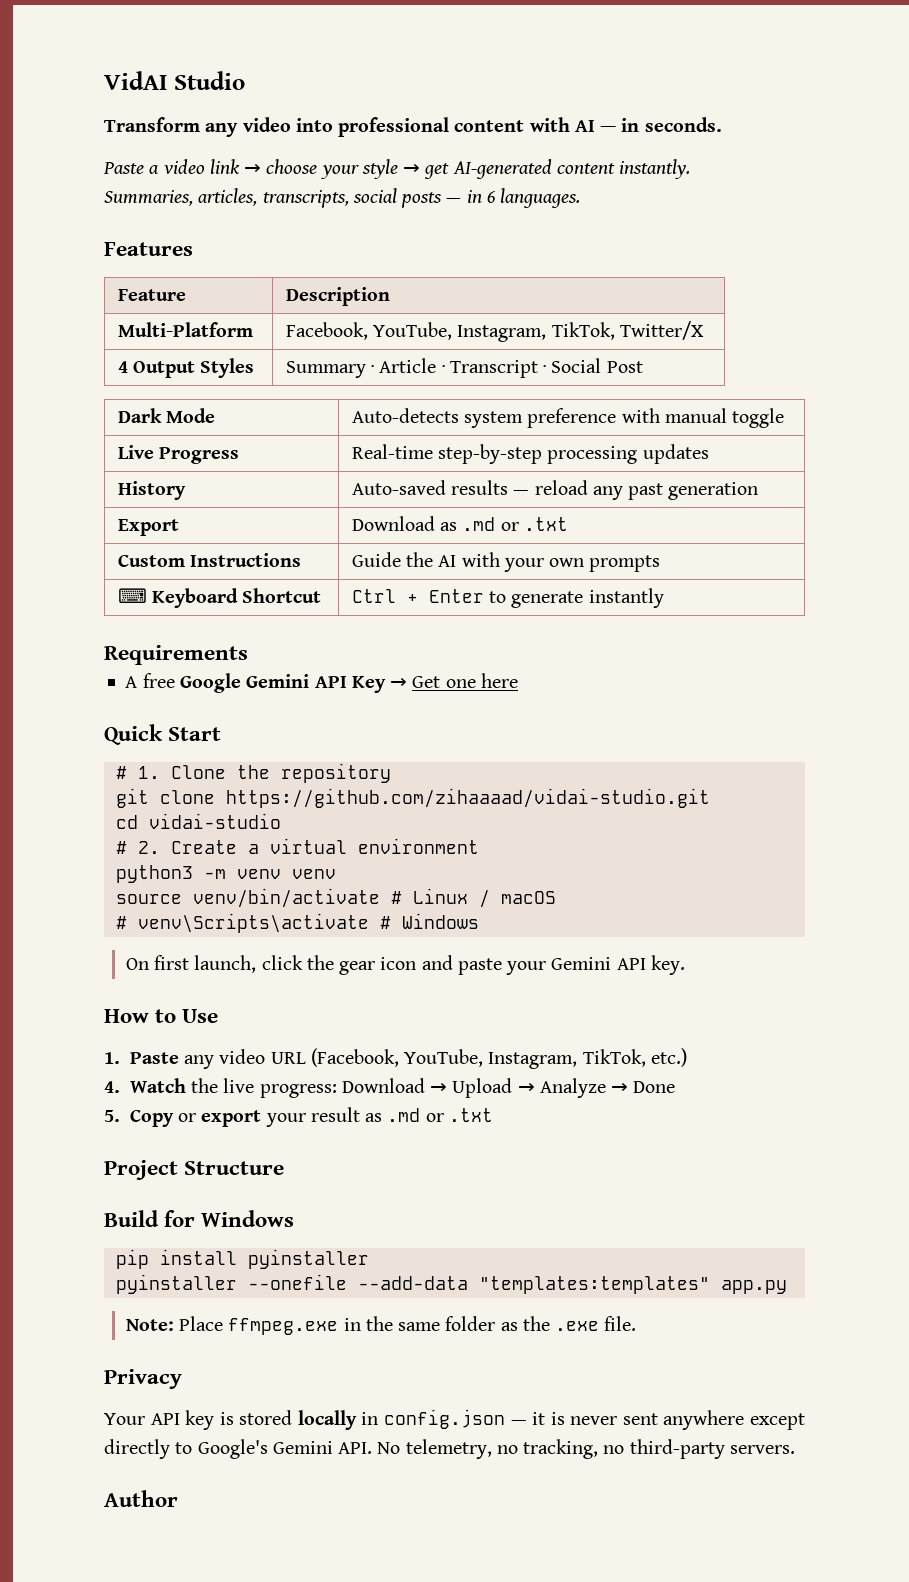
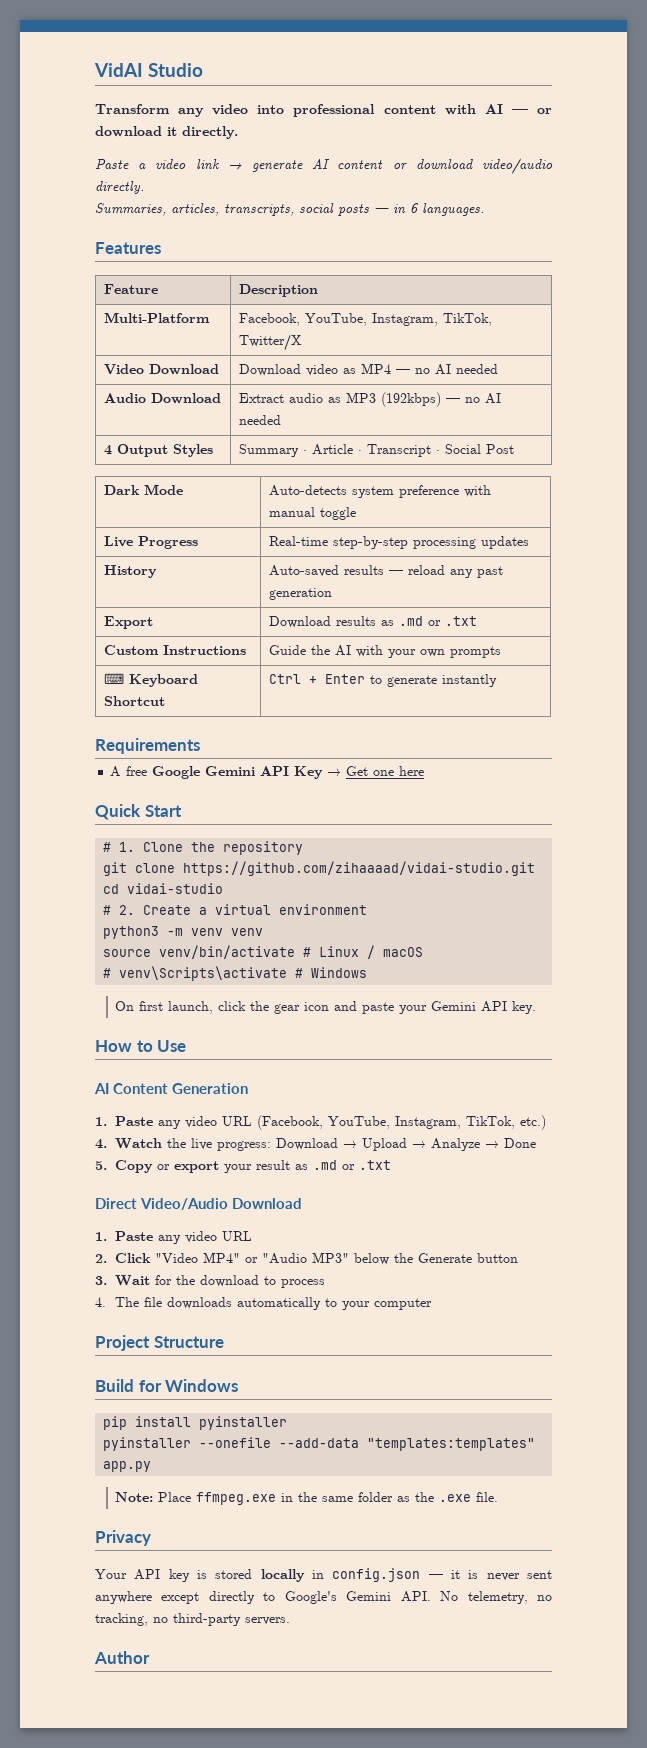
[621,117,722,132] in seconds. -> [536,108,552,114] [95,126,238,139] or download it directly.
[266,159,691,179] choose your style → get AI-generated content instantly. -> [252,158,553,174] [95,181,144,194] generate AI content or download video/audio directly.
(704, 330) none -> [104,364,220,375] [239,363,499,376] [104,393,222,404] [239,392,502,407] [239,415,282,425] // Video Download | Download video as MP4 — no AI needed // Audio Download | Extract audio as MP3 (192kbps) — no AI needed
(435, 523) none -> [336,616,377,626] results
(219, 1016) none -> [94,1083,249,1094] // AI Content Generation
(493, 1115) none -> [95,1198,303,1210] [95,1231,253,1244] [95,1252,519,1265] [95,1275,326,1288] [95,1297,433,1310] // Direct Video/Audio Download // 1. Paste any video URL // 2. Click "Video MP4" or "Audio MP3" below the Generate button // 3. Wait for the download to process // 4. The file downloads automatically to your computer

